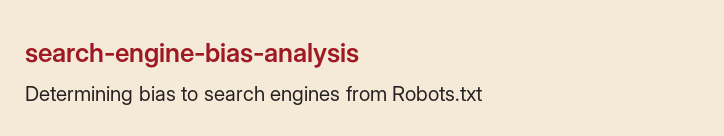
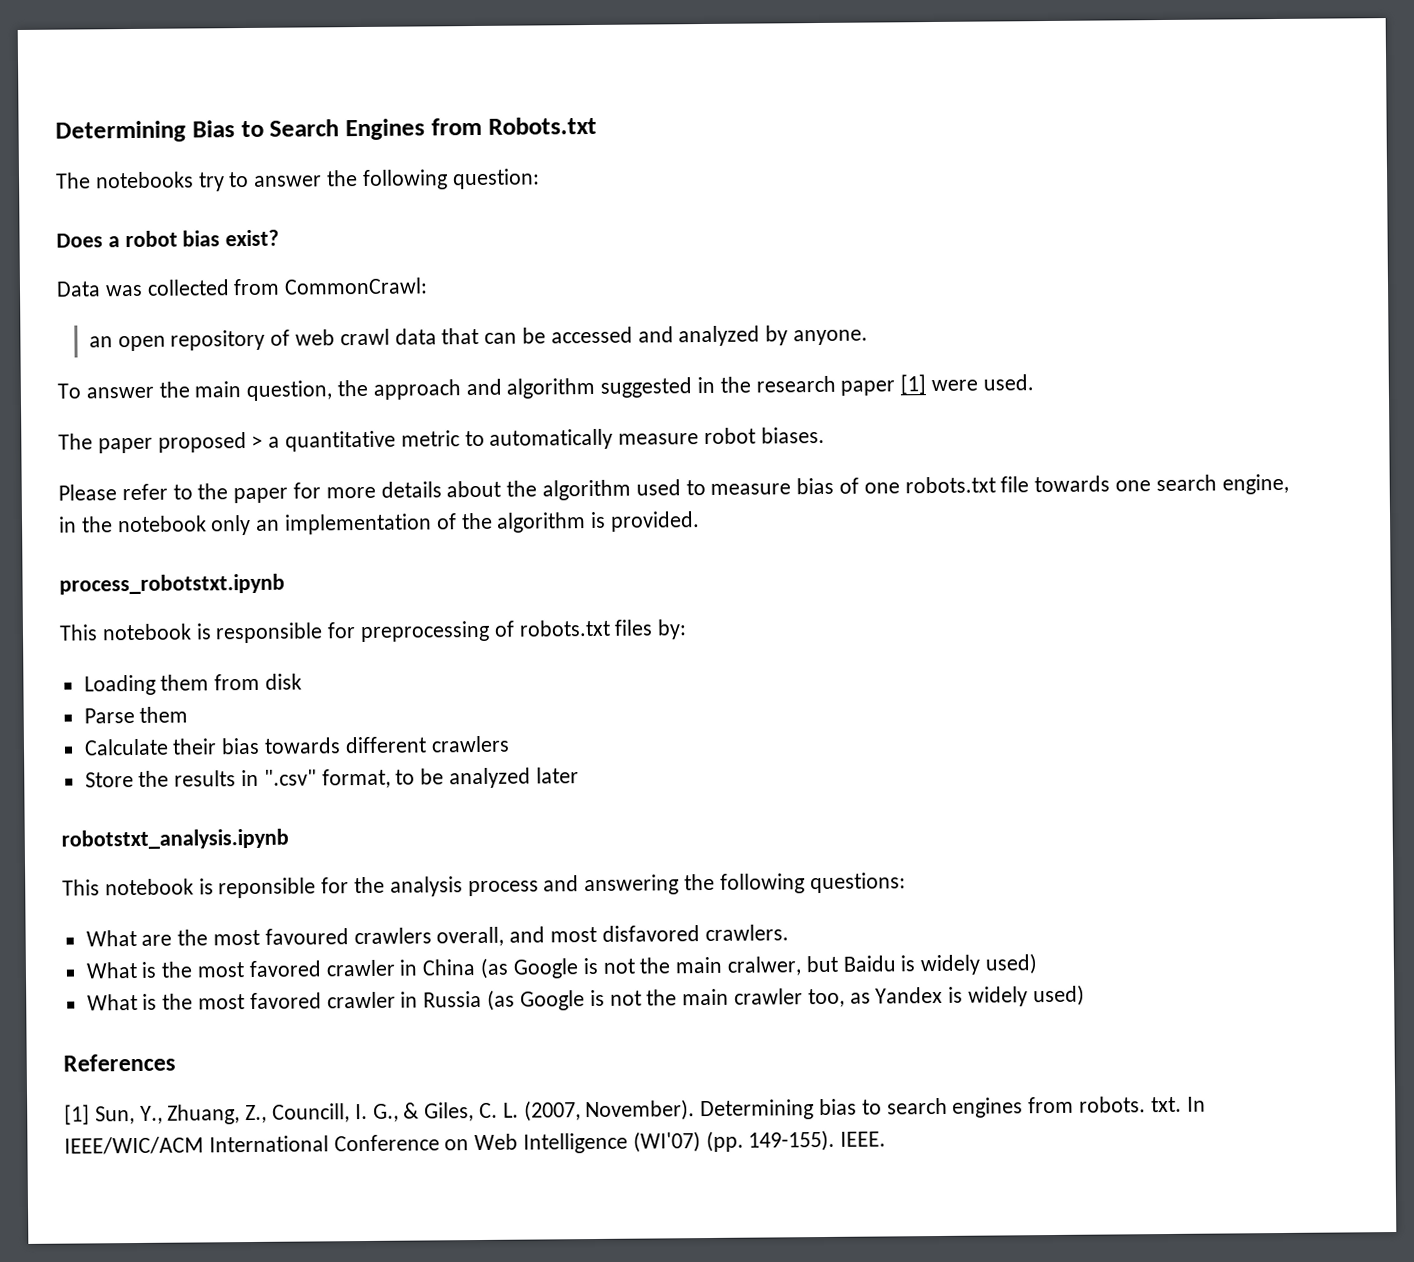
[25,43,359,68] search-engine-bias-analysis // -> [55,116,597,143] [55,168,540,192] [56,229,280,248] [56,277,429,297] [88,325,868,352] [57,374,1034,402] [58,426,825,454] [58,473,1289,504] [58,511,701,536] [59,573,285,595] [59,619,688,644] [83,673,303,696] [83,706,189,724] [83,735,510,756] [84,767,579,789] [61,828,289,850] [62,872,906,899] [85,924,789,947] [85,953,1038,979] [86,984,1085,1011] [63,1053,176,1072] [64,1099,696,1125] Determining Bias to Search Engines from Robots.txt // The notebooks try to answer the following question: // Does a robot bias exist? // Data was collected from CommonCrawl: // an open repository of web crawl data that can be accessed and analyzed by anyone. // To answer the main question, the approach and algorithm suggested in the research paper [1] were used. // The paper proposed > a quantitative metric to automatically measure robot biases. // Please refer to the paper for more details about the algorithm used to measure bias of one robots.txt file towards one search engine, in the notebook only an implementation of the algorithm is provided. // process_robotstxt.ipynb // This notebook is responsible for preprocessing of robots.txt files by: // Loading them from disk // Parse them // Calculate their bias towards different crawlers // Store the results in ".csv" format, to be analyzed later // robotstxt_analysis.ipynb // This notebook is reponsible for the analysis process and answering the following questions: // What are the most favoured crawlers overall, and most disfavored crawlers. // What is the most favored crawler in China (as Google is not the main cralwer, but Baidu is widely used) // What is the most favored crawler in Russia (as Google is not the main crawler too, as Yandex is widely used) // References // [1] Sun, Y., Zhuang, Z., Councill, I. G., & Giles, C. L. (2007, November).
[392,86,483,101] Robots.txt -> [1079,1096,1206,1113] [64,1129,887,1155] robots. txt. In IEEE/WIC/ACM International Conference on Web Intelligence (WI'07) (pp. 149-155). IEEE.

